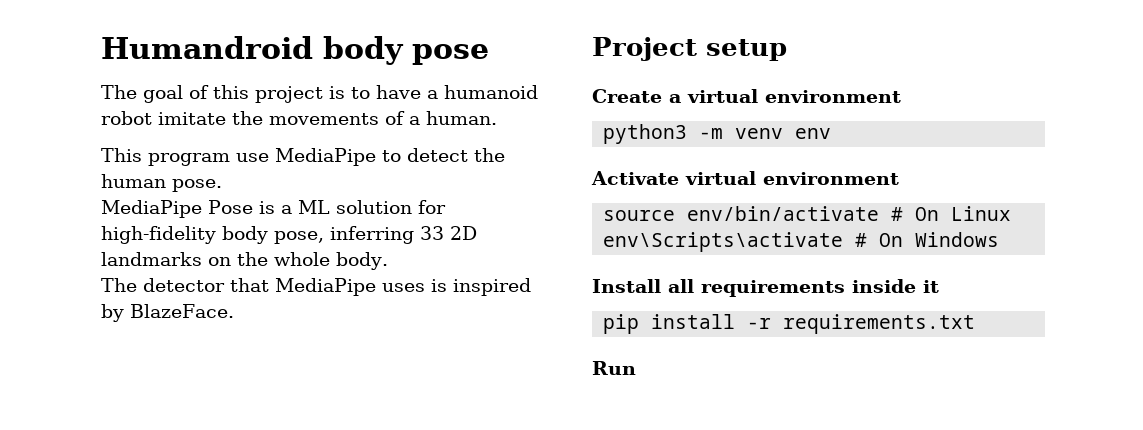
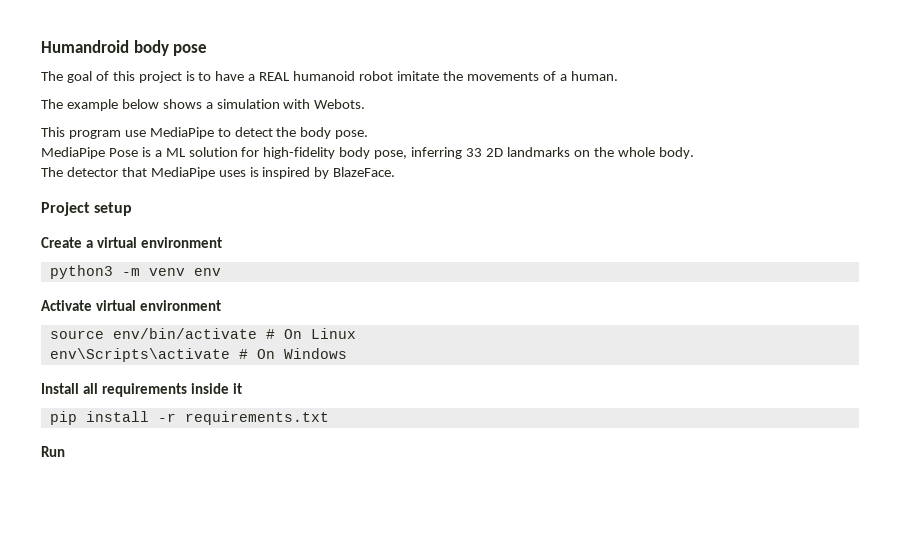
(438, 94) none -> [259,72,291,81] REAL
(497, 118) none -> [41,99,366,111] // The example below shows a simulation with Webots.
[101,174,166,188] human -> [300,127,332,139] body

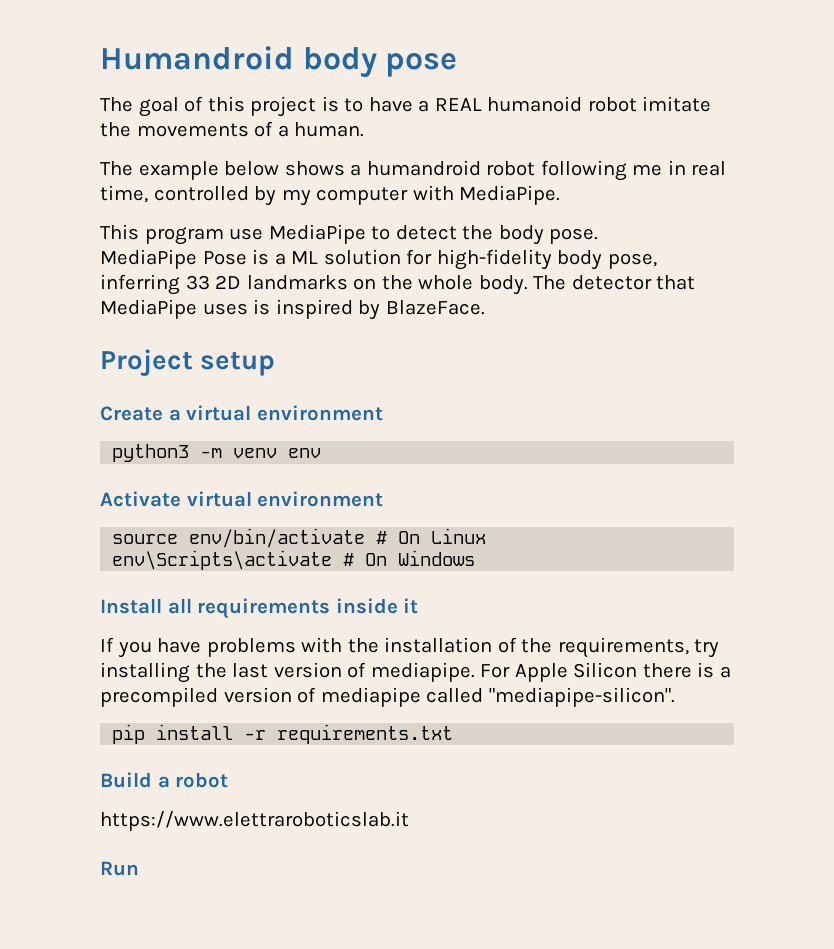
[216,99,366,109] simulation with Webots. -> [366,160,727,181] [100,185,561,206] humandroid robot following me in real time, controlled by my computer with MediaPipe.
(694, 153) // -> (528, 285) none
(242, 388) none -> [100,637,720,658] [100,662,731,683] [100,687,675,707] // If you have problems with the installation of the requirements, try installing the last version of mediapipe. For Apple Silicon there is a precompiled version of mediapipe called "mediapipe-silicon".
(329, 418) none -> [100,772,229,788] [100,811,409,831] // Build a robot // https://www.elettraroboticslab.it

